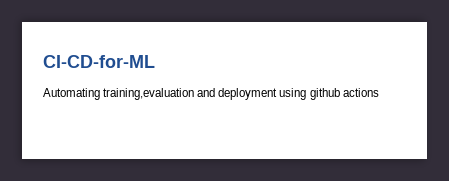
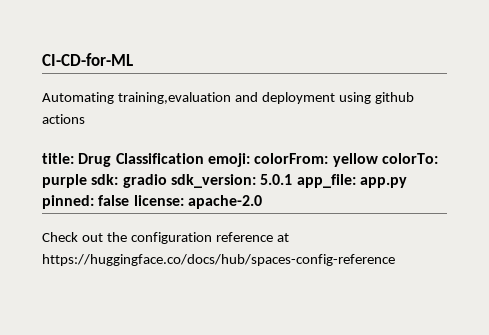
(379, 92) none -> [42,153,438,167] [42,174,407,188] [42,195,262,209] [42,232,289,244] [42,254,395,266] // title: Drug Classification emoji: colorFrom: yellow colorTo: purple sdk: gradio sdk_version: 5.0.1 app_file: app.py pinned: false license: apache-2.0 // Check out the configuration reference at https://huggingface.co/docs/hub/spaces-config-reference

